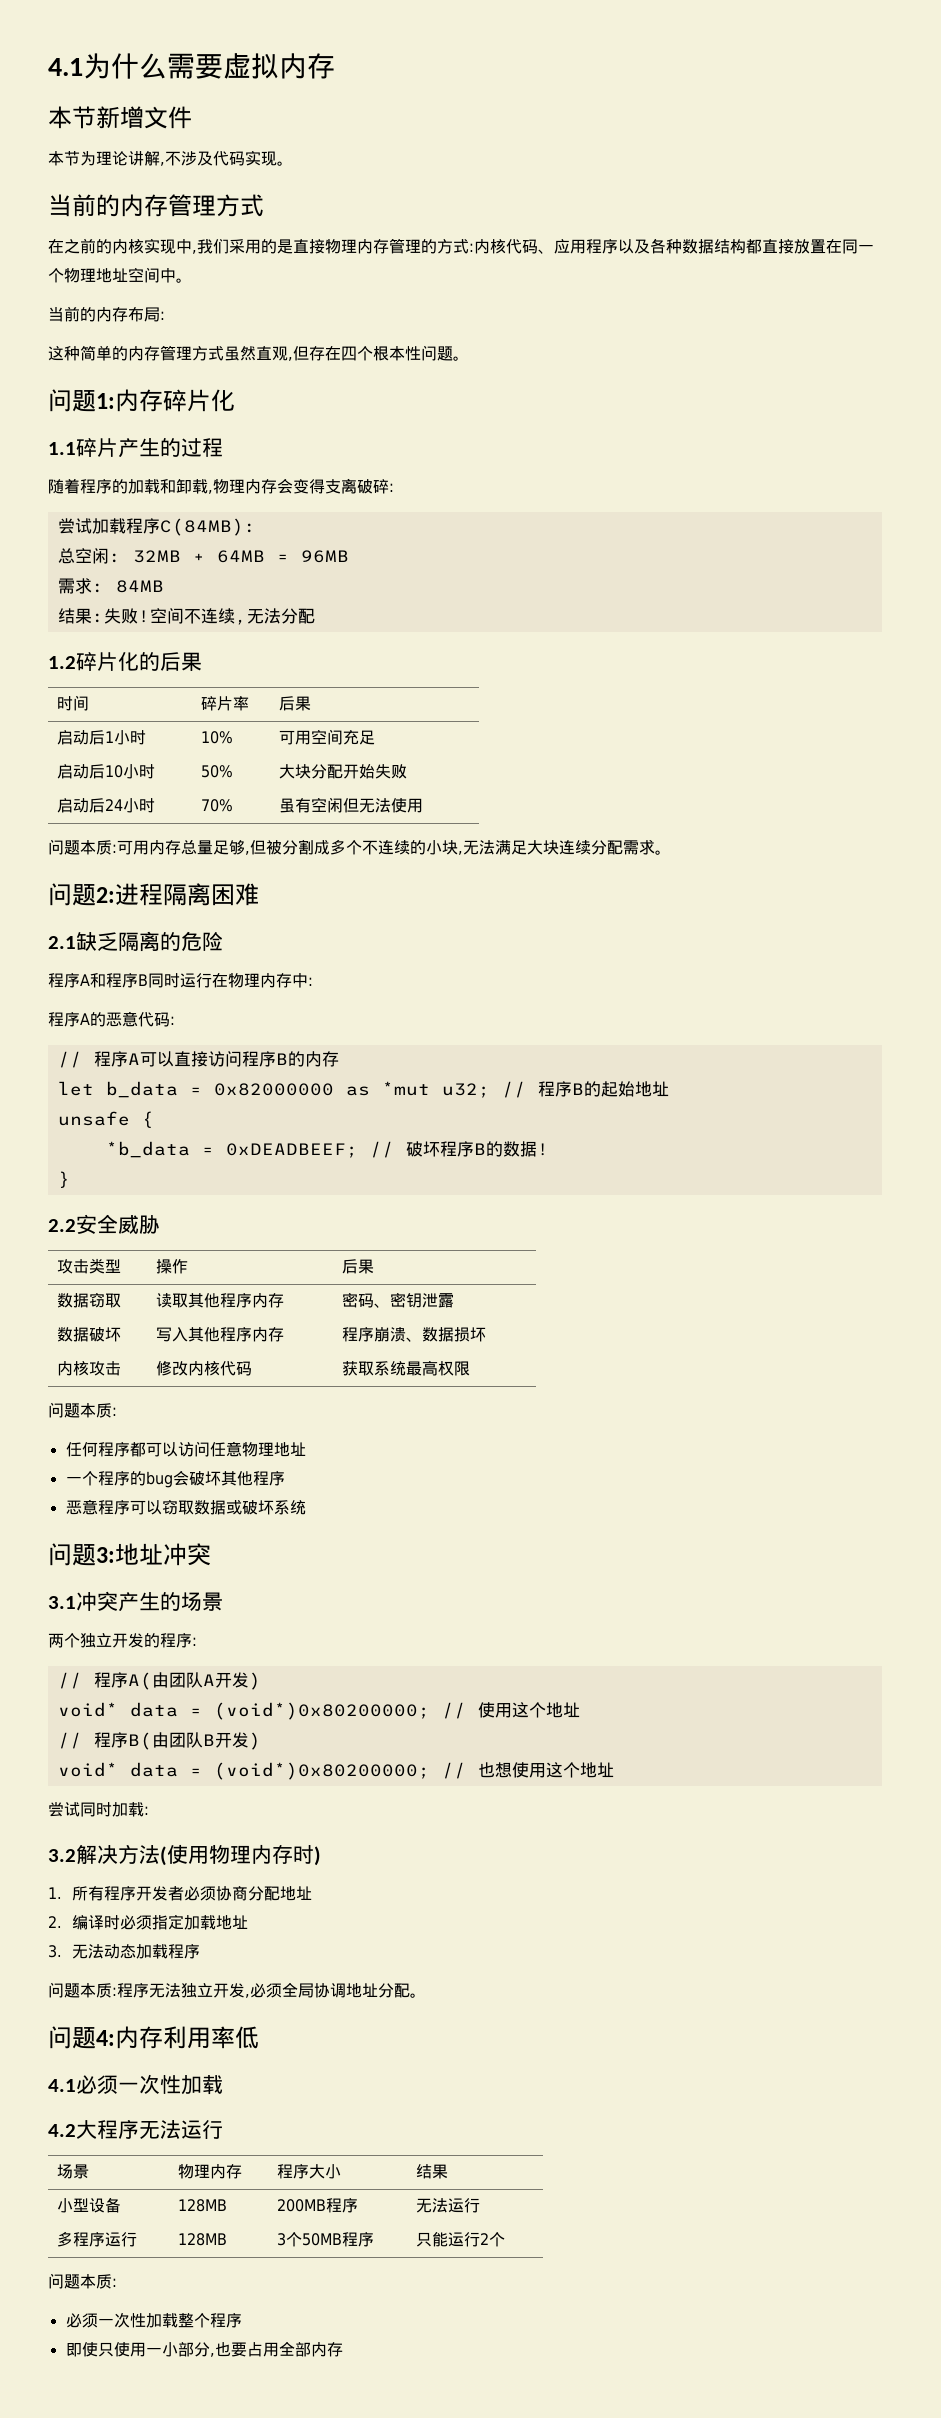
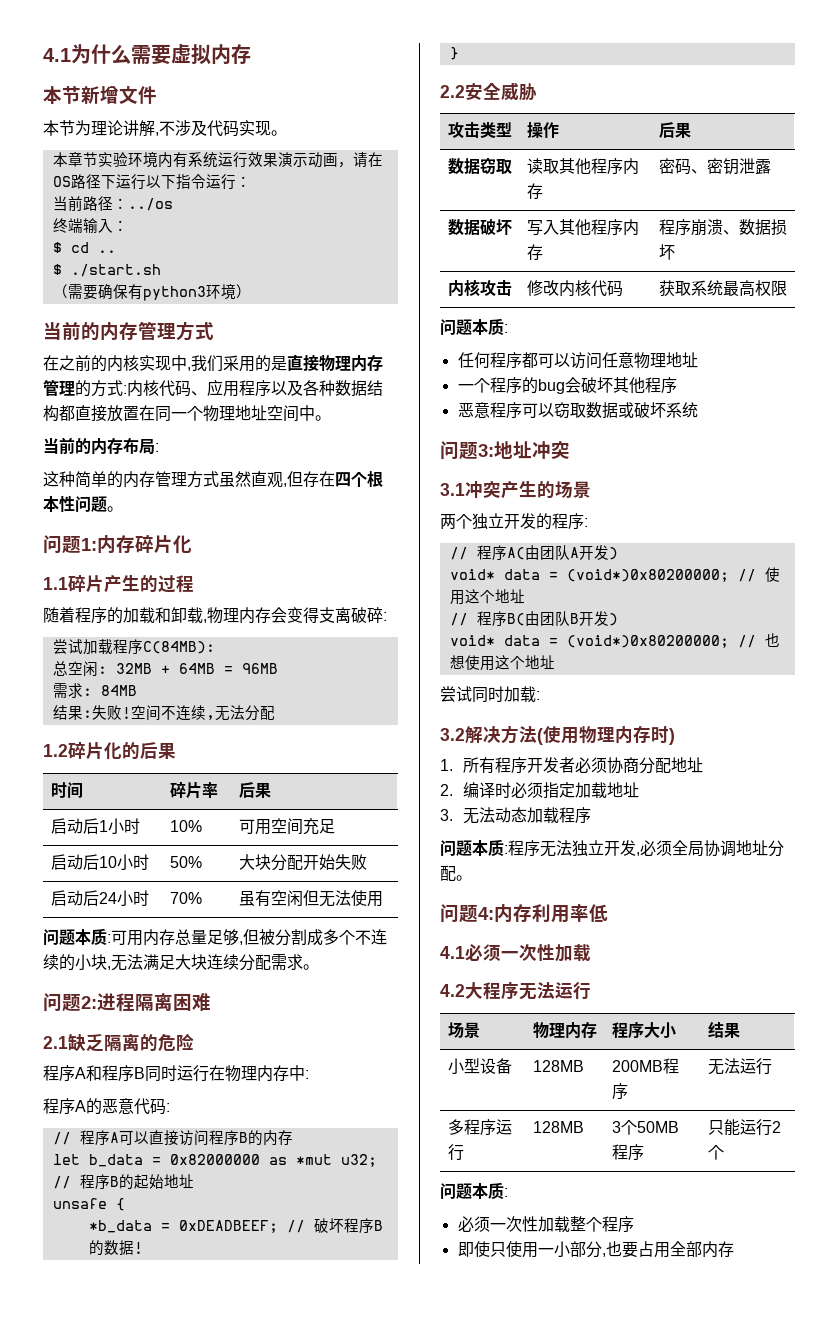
(293, 163) none -> [52,152,383,168] [52,174,251,190] [52,196,173,212] [52,218,128,233] [52,242,116,253] [52,264,161,277] [52,284,251,301] // 本章节实验环境内有系统运行效果演示动画，请在OS路径下运行以下指令运行： // 当前路径：../os // 终端输入： // $ cd .. // $ ./start.sh // （需要确保有python3环境）

